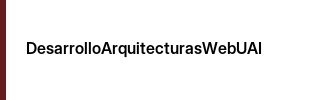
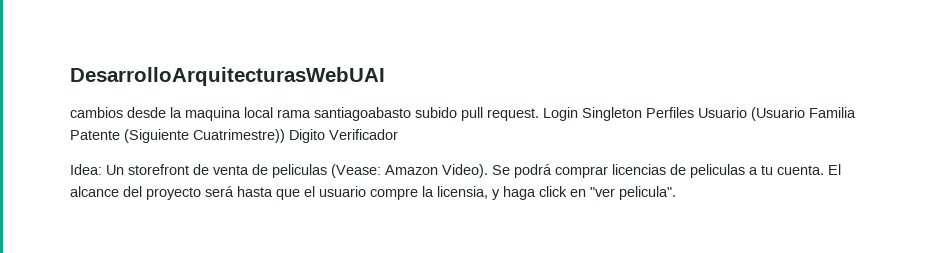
(262, 50) none -> [70,107,856,121] [70,129,398,143] [70,164,841,178] [70,186,676,200] // cambios desde la maquina local rama santiagoabasto subido pull request. Login Singleton Perfiles Usuario (Usuario Familia Patente (Siguiente Cuatrimestre)) Digito Verificador // Idea: Un storefront de venta de peliculas (Vease: Amazon Video). Se podrá comprar licencias de peliculas a tu cuenta. El alcance del proyecto será hasta que el usuario compre la licensia, y haga click en "ver pelicula".

